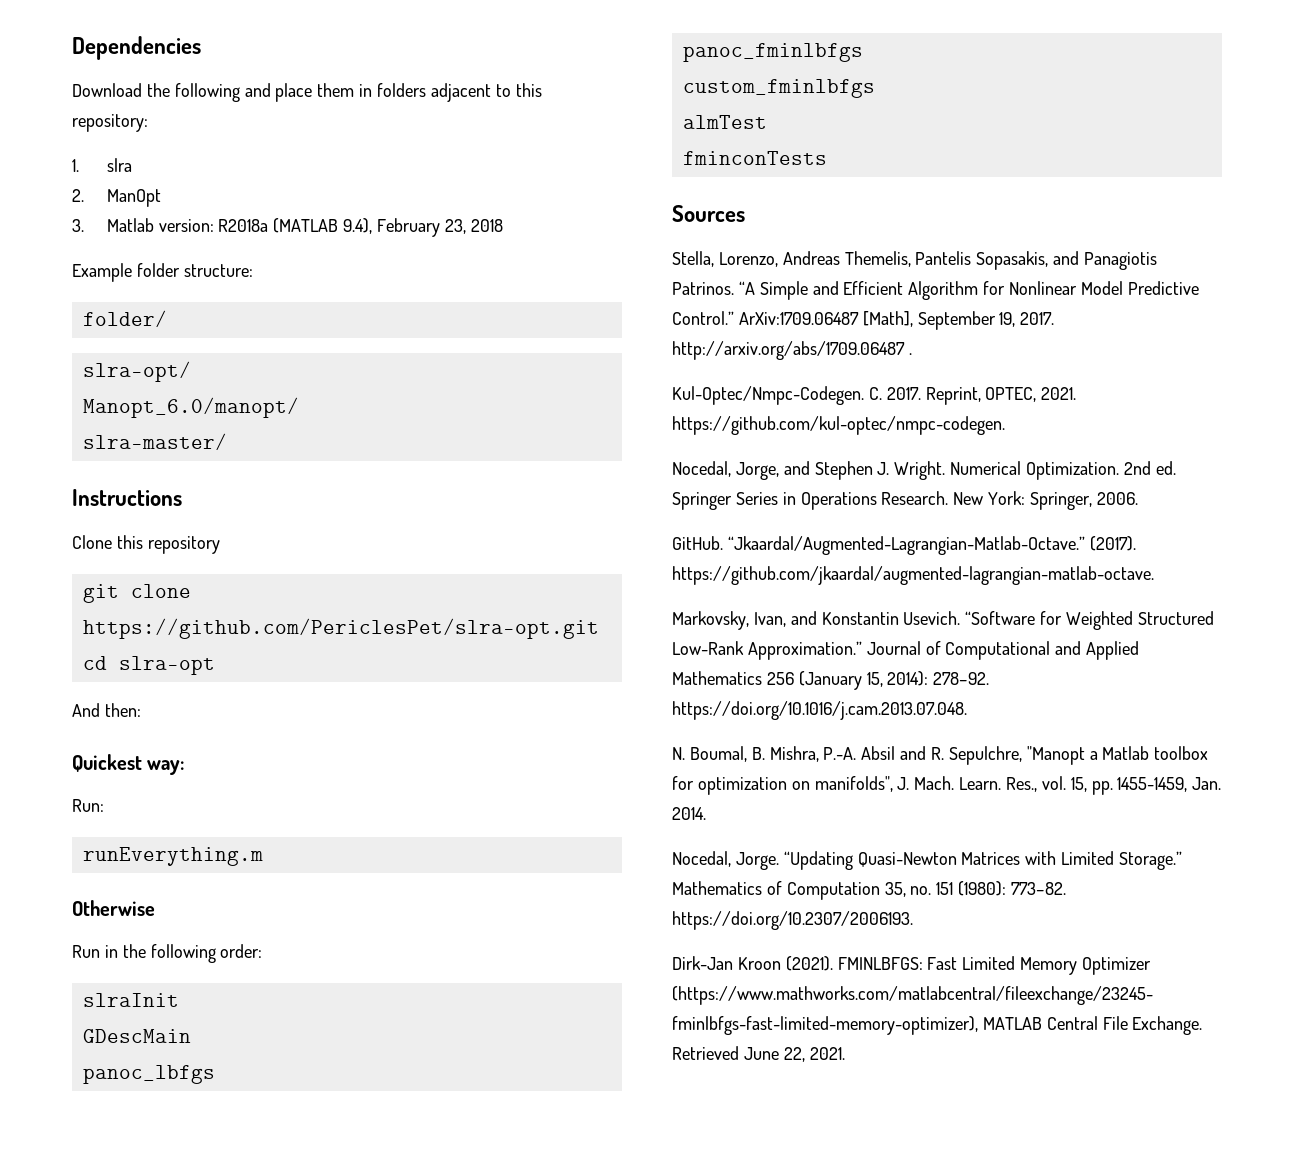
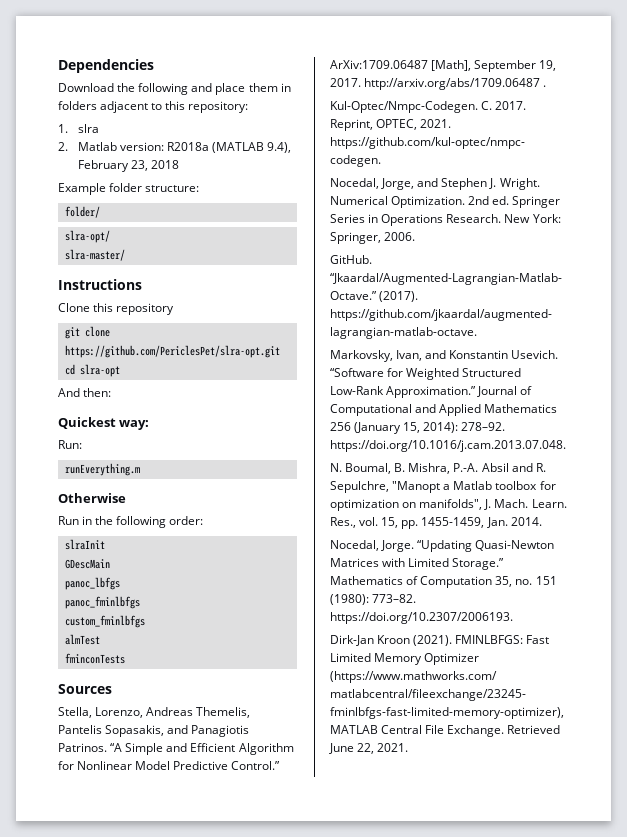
[106,189,161,207] [72,219,84,232] ManOpt // 3. -> (68, 146) none
[82,397,299,418] // Manopt_6.0/manopt/ -> (110, 236) none

